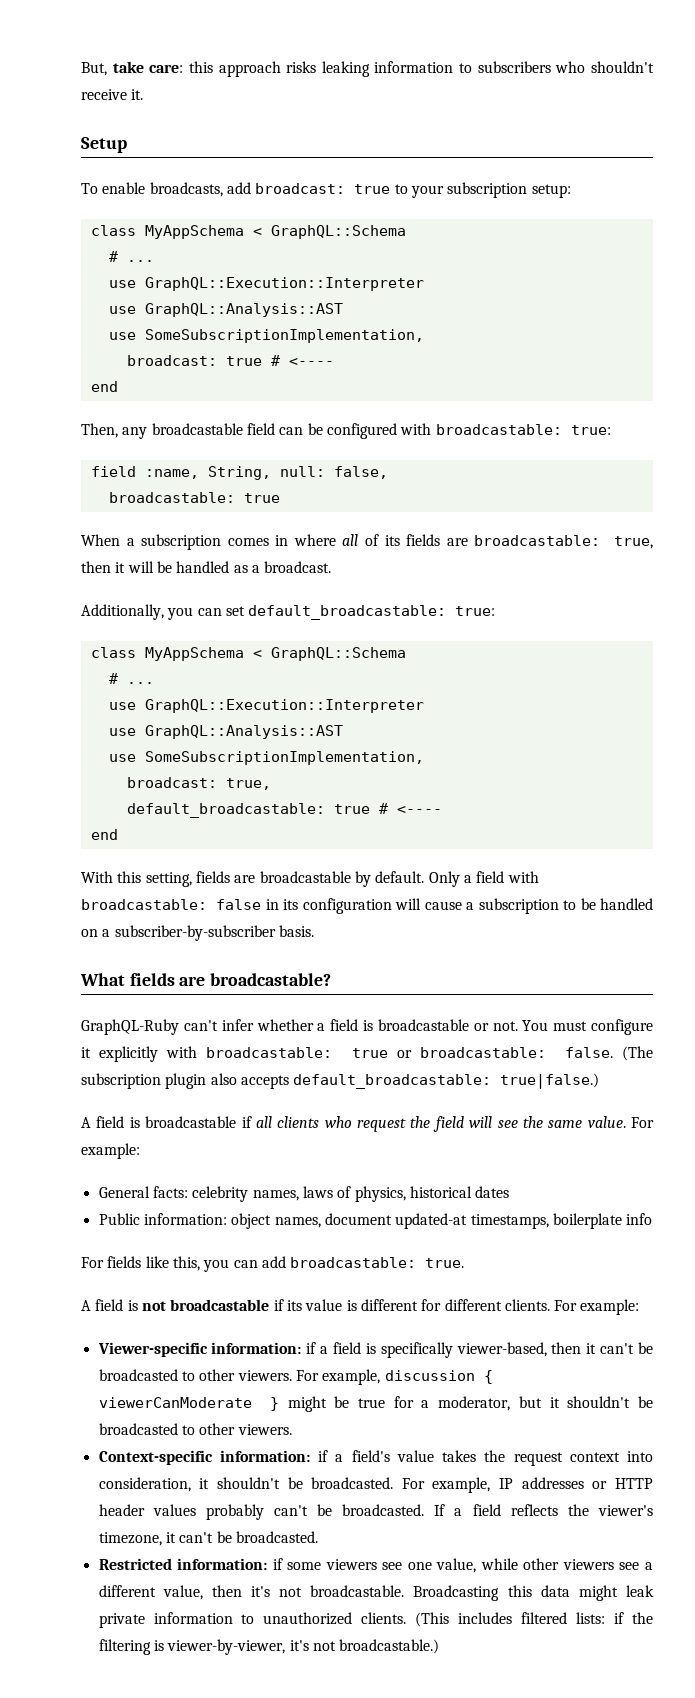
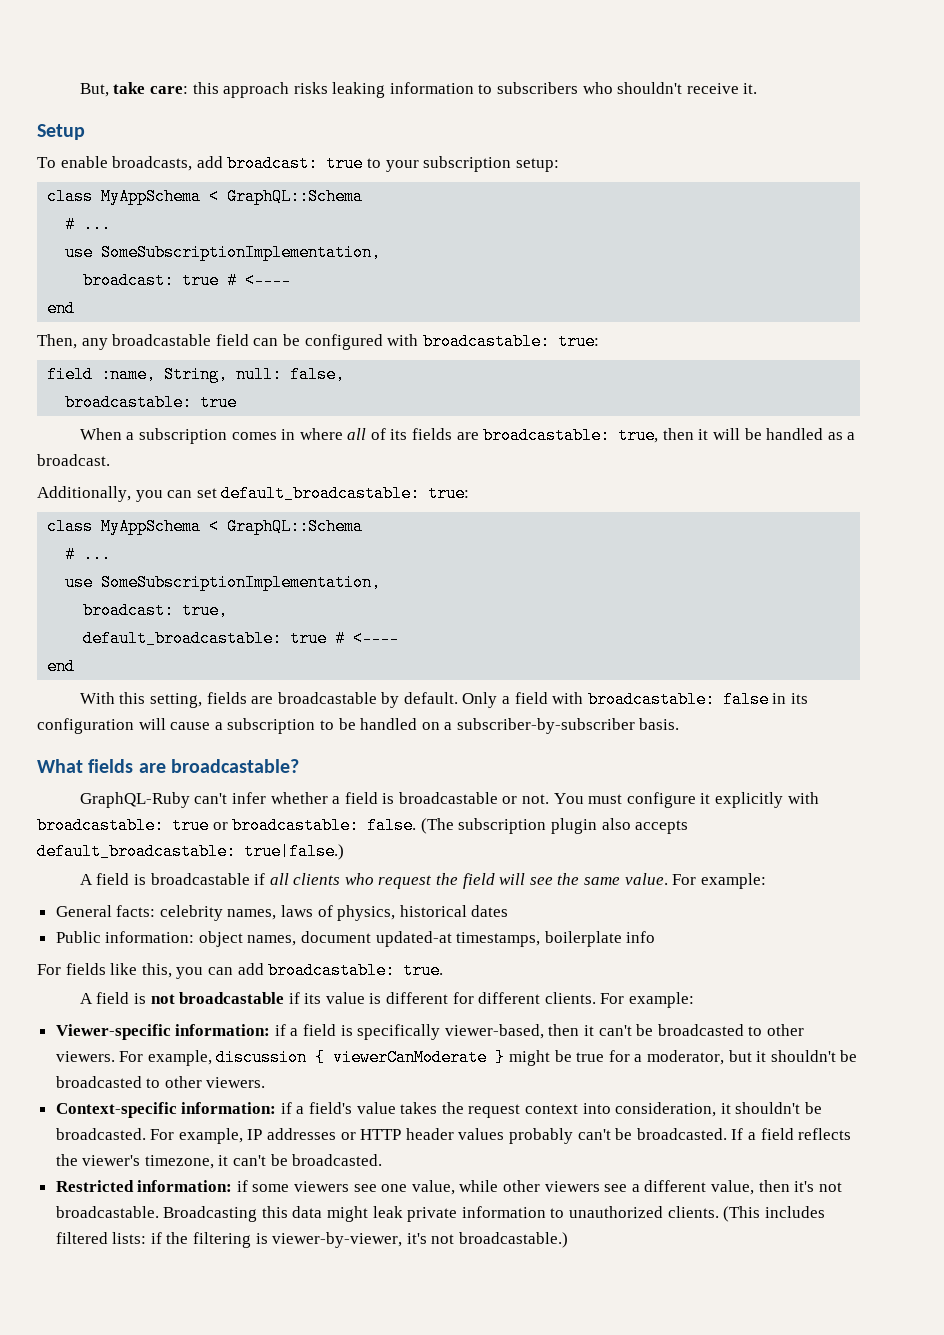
[108,277,424,291] [108,303,343,317] // use GraphQL::Execution::Interpreter // use GraphQL::Analysis::AST -> (112, 224) none
[108,699,424,713] [108,725,343,739] // use GraphQL::Execution::Interpreter // use GraphQL::Analysis::AST -> (112, 554) none

